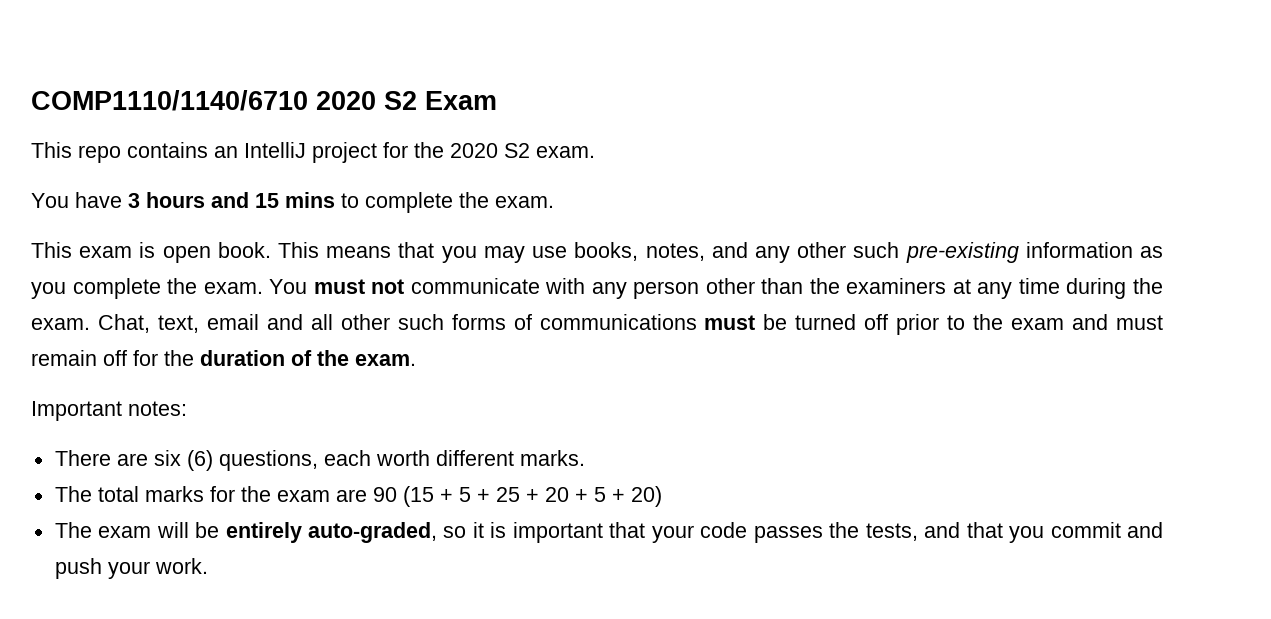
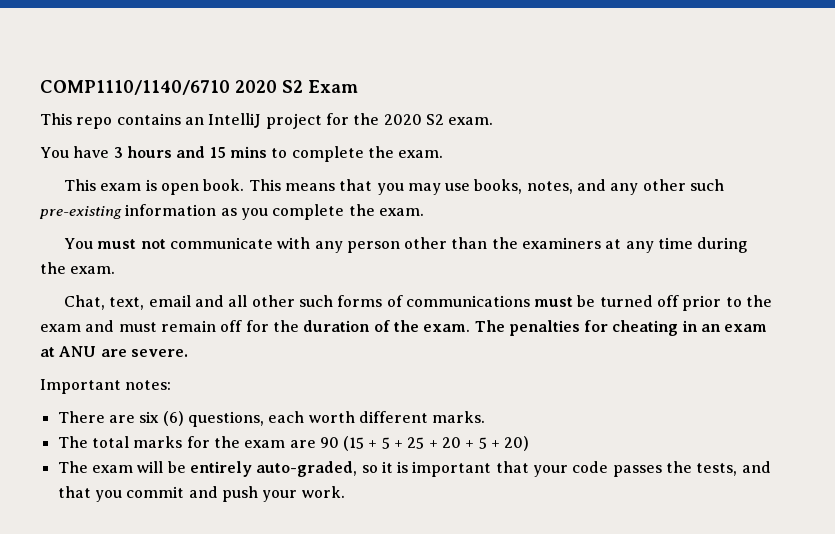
(263, 288) none -> (424, 212) //
(90, 324) none -> (116, 270) //
(416, 360) none -> [474,320,768,336] [40,346,188,357] The penalties for cheating in an exam at ANU are severe.

